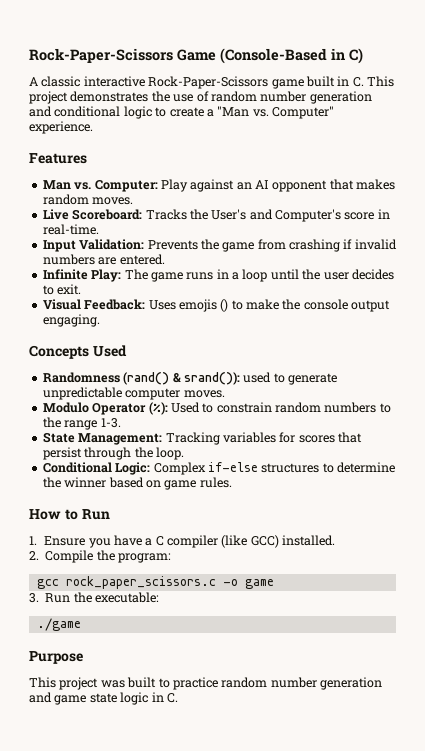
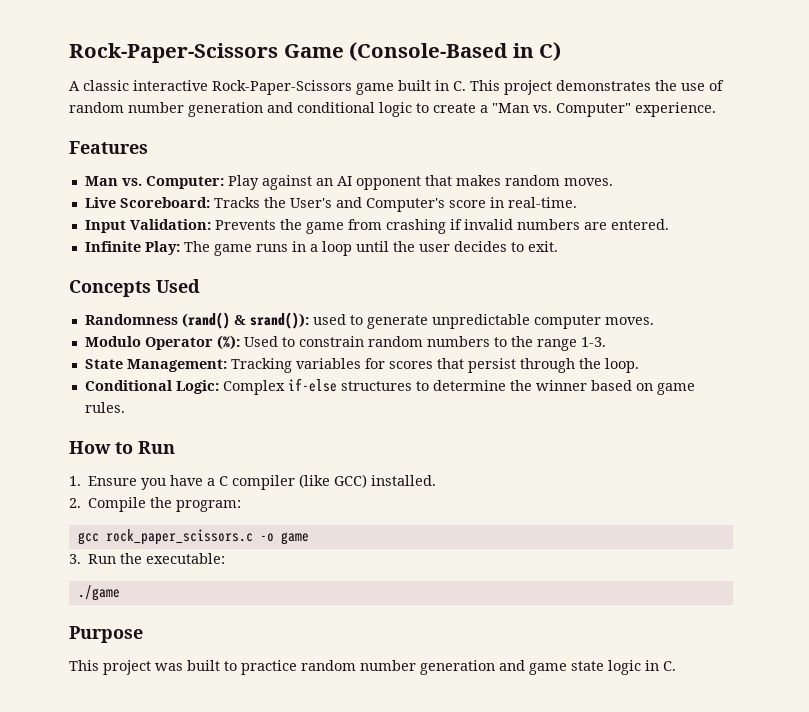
[42,299,391,312] [42,314,100,327] // Visual Feedback: Uses emojis () to make the console output engaging. -> (558, 246) none

